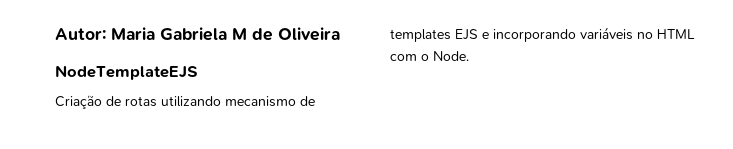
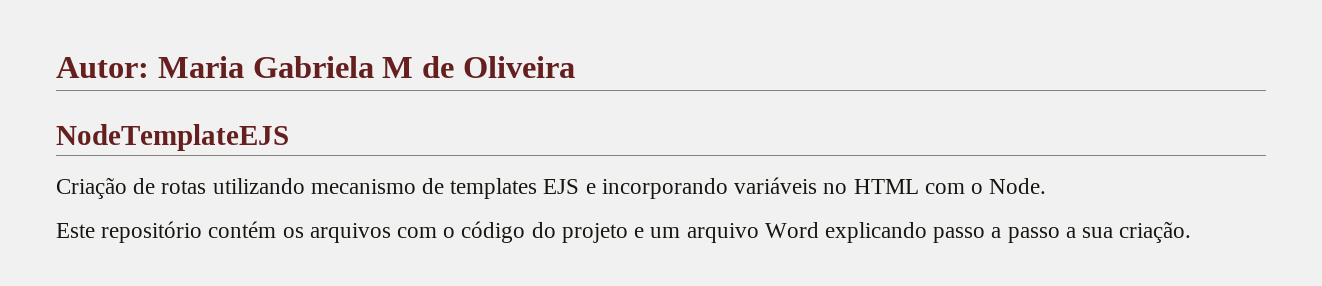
(469, 56) none -> [56,221,1192,243] // Este repositório contém os arquivos com o código do projeto e um arquivo Word explicando passo a passo a sua criação.

